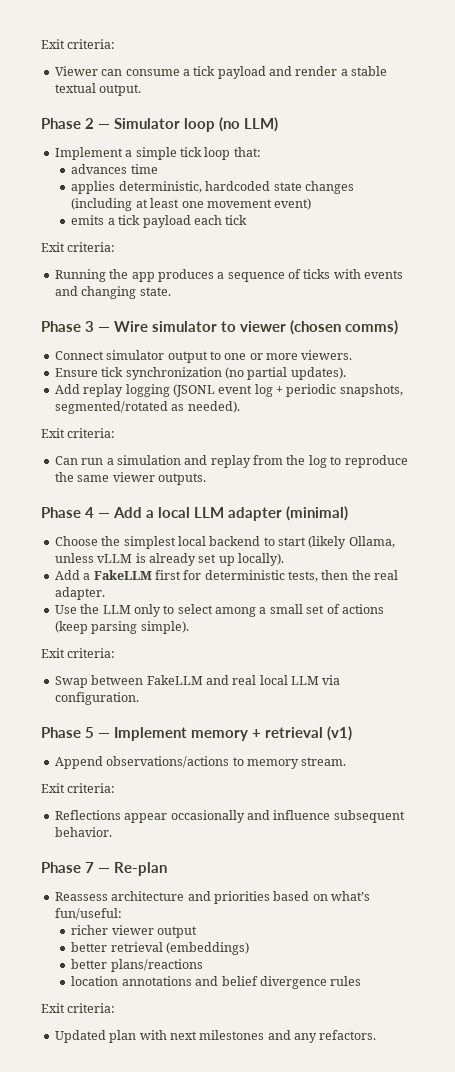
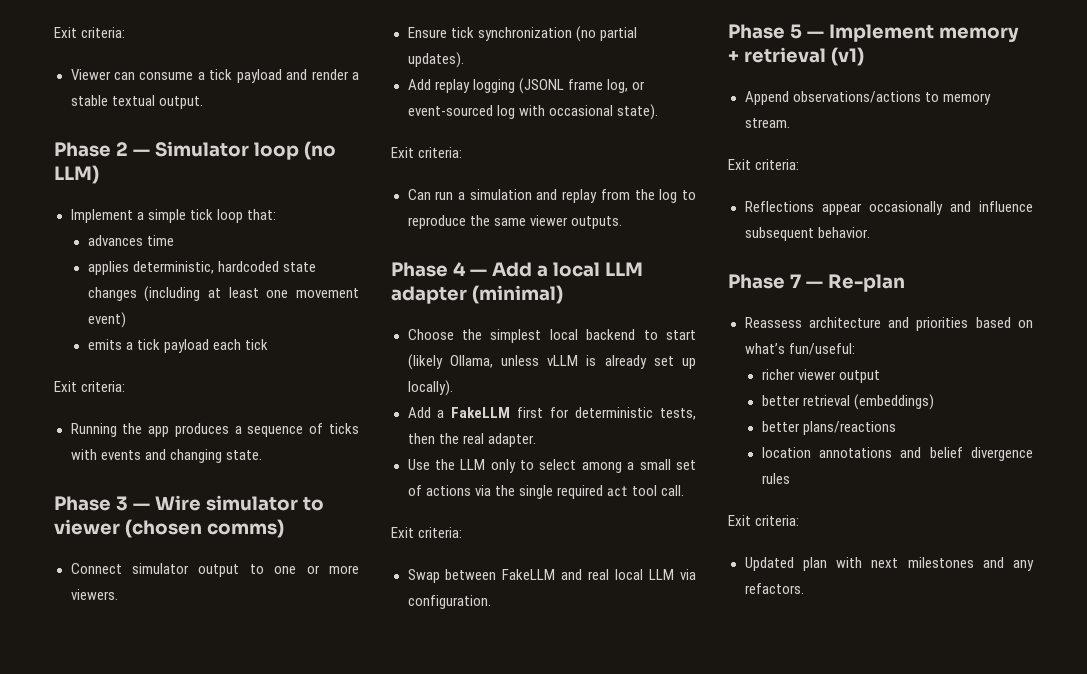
[218,384,403,397] [54,401,240,414] event log + periodic snapshots, segmented/rotated as needed). -> [567,79,645,93] [407,104,658,120] frame log, or event-sourced log with occasional state).
[54,621,189,634] (keep parsing simple). -> [474,485,684,499] via the single required act tool call.

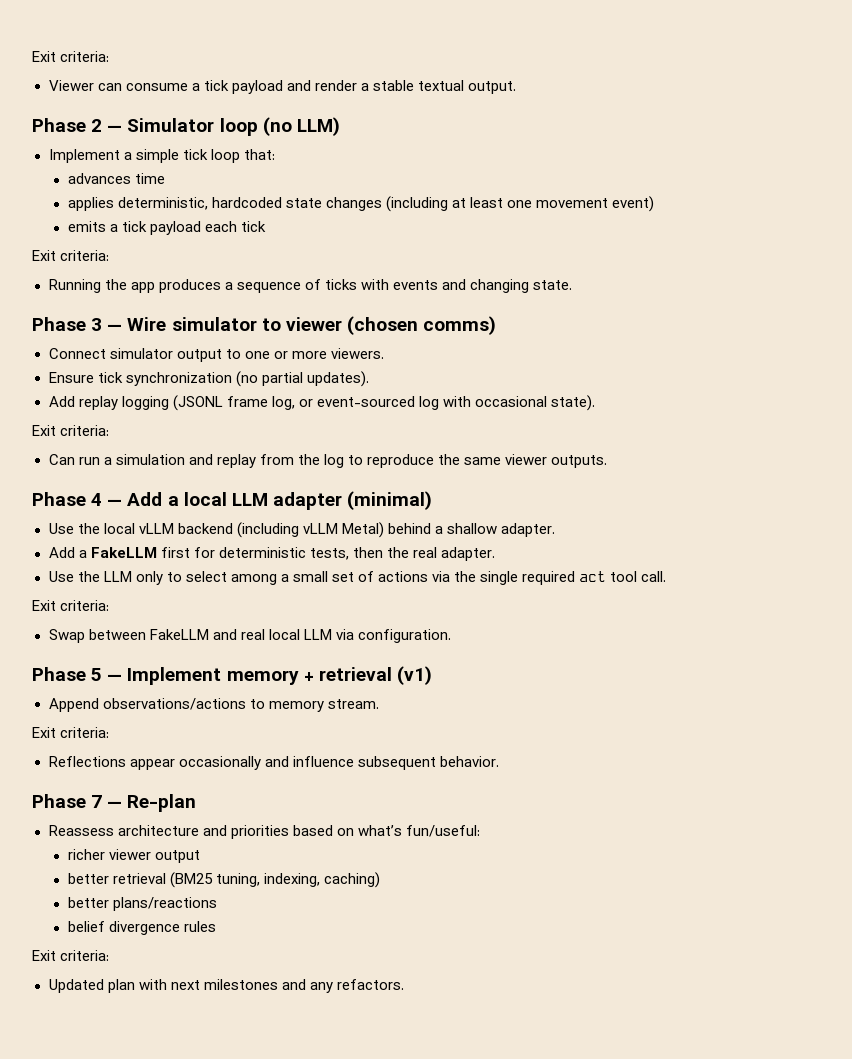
[407,329,696,343] [407,354,696,370] [407,380,453,396] Choose the simplest local backend to start (likely Ollama, unless vLLM is already set up locally). -> [48,522,556,538] Use the local vLLM backend (including vLLM Metal) behind a shallow adapter.
[853,394,934,410] (embeddings) -> [169,872,380,888] (BM25 tuning, indexing, caching)
[761,447,922,458] location annotations and -> (217, 904) none

